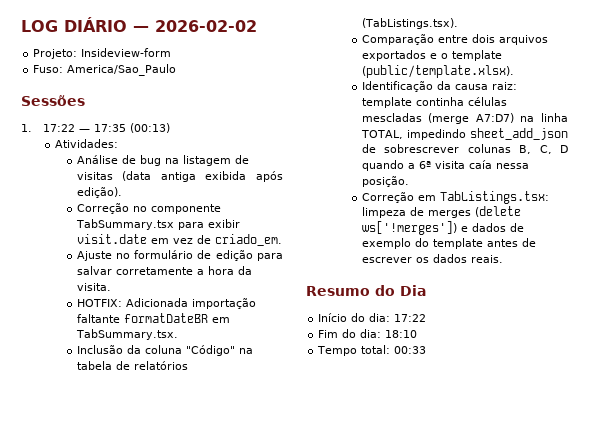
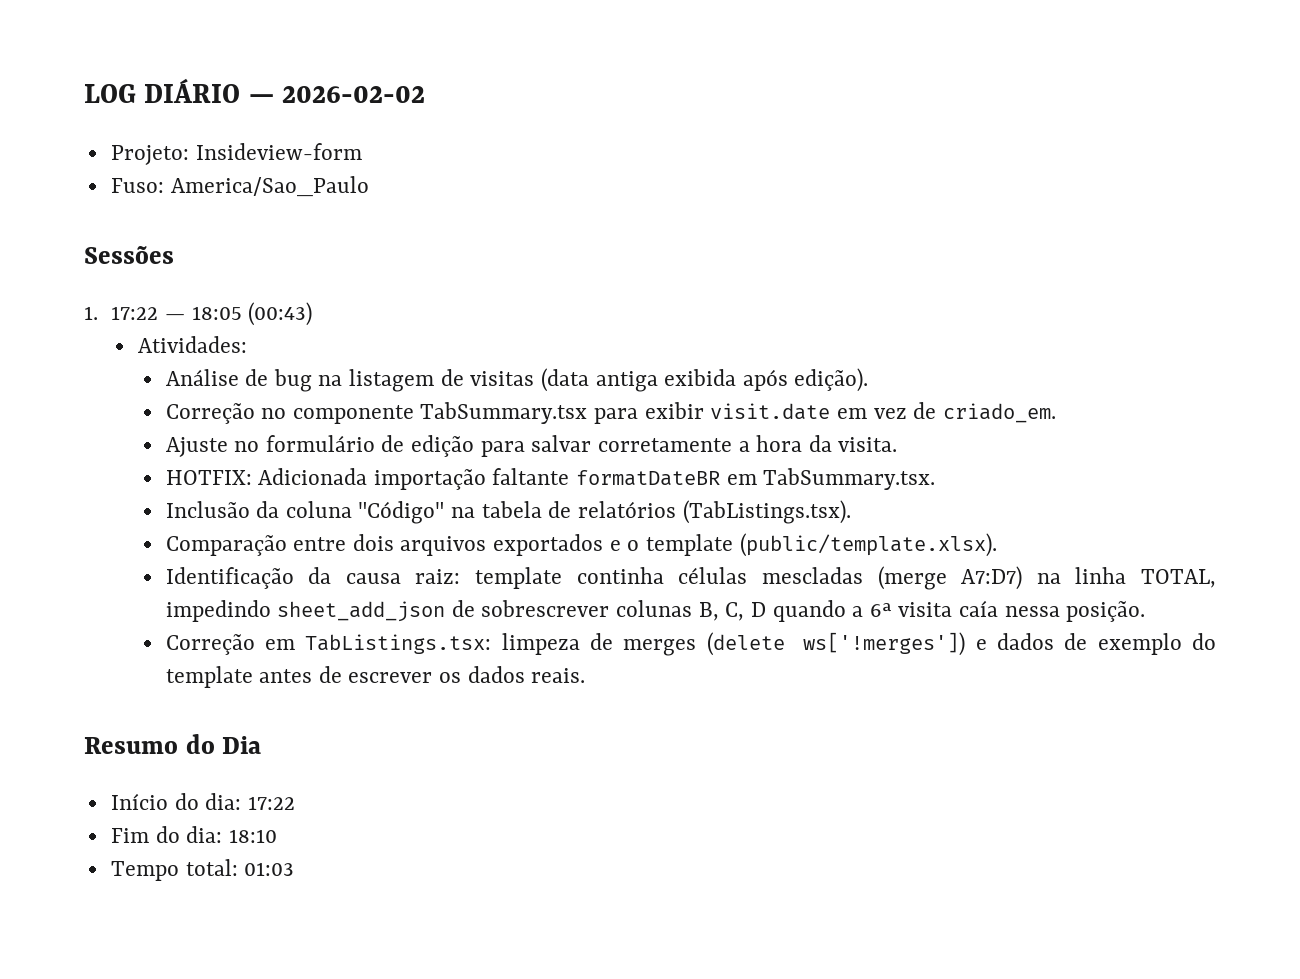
[93,123,170,133] 17:35 (00:13) -> [191,302,313,326] 18:05 (00:43)
[394,346,427,354] 00:33 -> [244,862,295,876] 01:03

